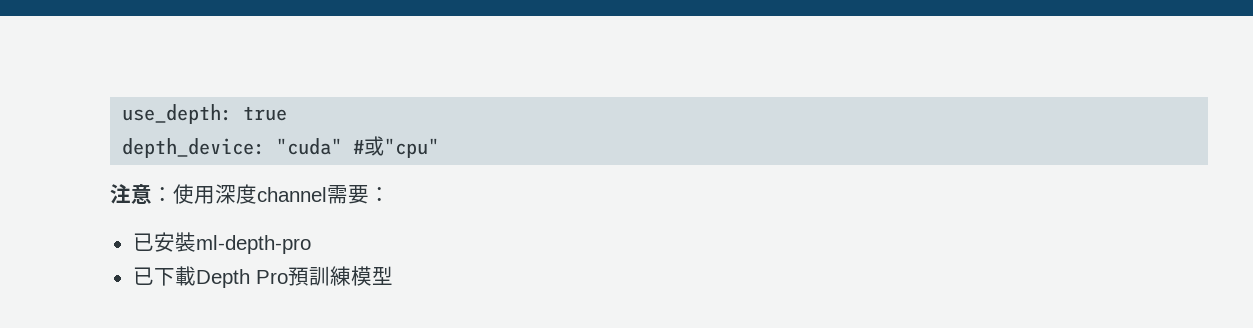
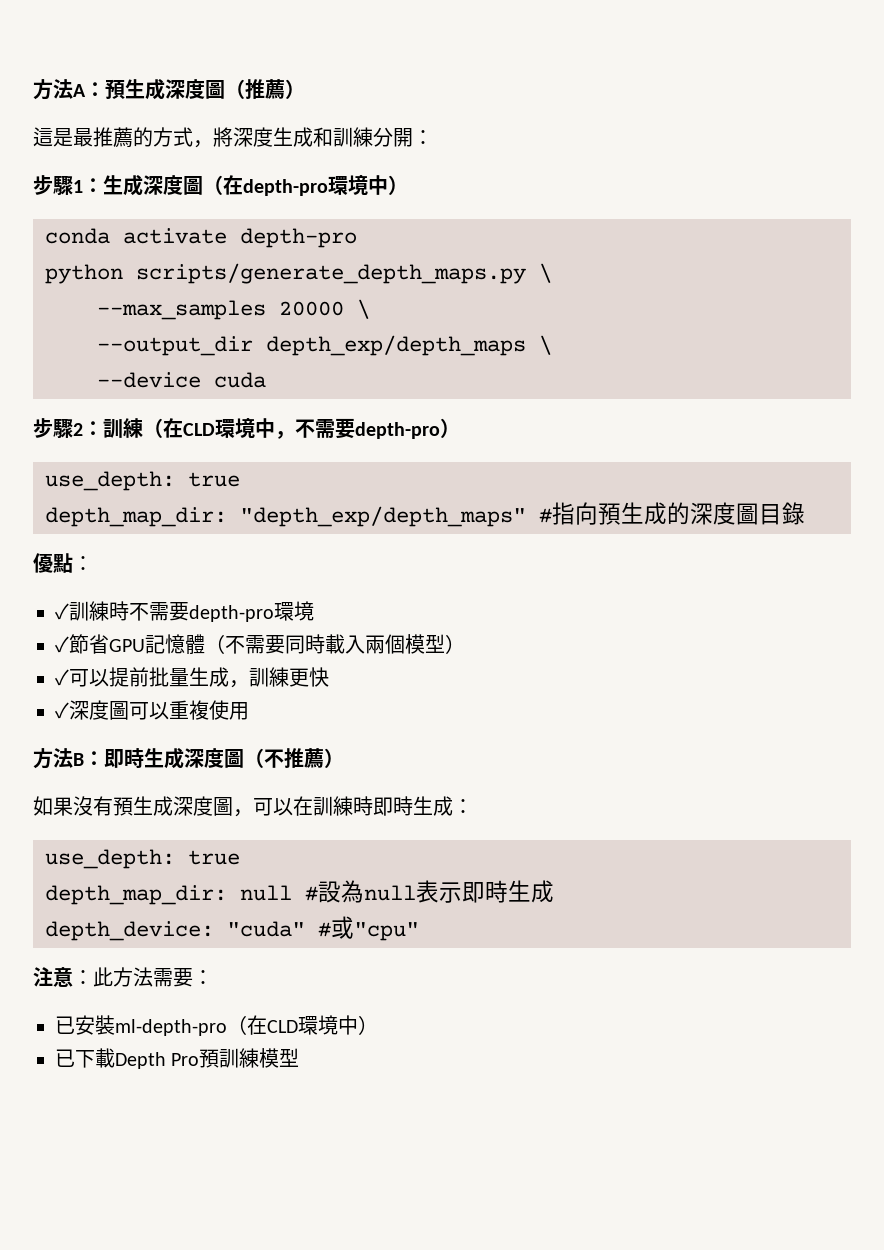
[122,104,288,124] use_depth: true -> [33,78,305,100] [33,127,433,148] [33,174,408,196] [45,228,357,248] [45,263,552,284] [97,299,370,320] [97,335,552,356] [97,372,266,388] [33,418,460,439] [45,471,240,491] [45,502,805,527] [33,553,93,573] [55,601,314,622] [55,634,465,654] [55,667,329,688] [55,700,249,720] [33,747,344,769] [33,796,473,817] [45,849,240,869] [45,880,554,905] 方法A：預生成深度圖（推薦） // 這是最推薦的方式，將深度生成和訓練分開： // 步驟1：生成深度圖（在depth-pro環境中） // conda activate depth-pro // python scripts/generate_depth_maps.py \ // --max_samples 20000 \ // --output_dir depth_exp/depth_maps \ // --device cuda // 步驟2：訓練（在CLD環境中，不需要depth-pro） // use_depth: true // depth_map_dir: "depth_exp/depth_maps" #指向預生成的深度圖目錄 // 優點： // ✓訓練時不需要depth-pro環境 // ✓節省GPU記憶體（不需要同時載入兩個模型） // ✓可以提前批量生成，訓練更快 // ✓深度圖可以重複使用 // 方法B：即時生成深度圖（不推薦） // 如果沒有預生成深度圖，可以在訓練時即時生成： // use_depth: true // depth_map_dir: null #設為null表示即時生成
[173,184,327,204] 使用深度channel -> [93,967,153,987] 此方法
(311, 244) none -> [227,1015,378,1035] （在CLD環境中）

